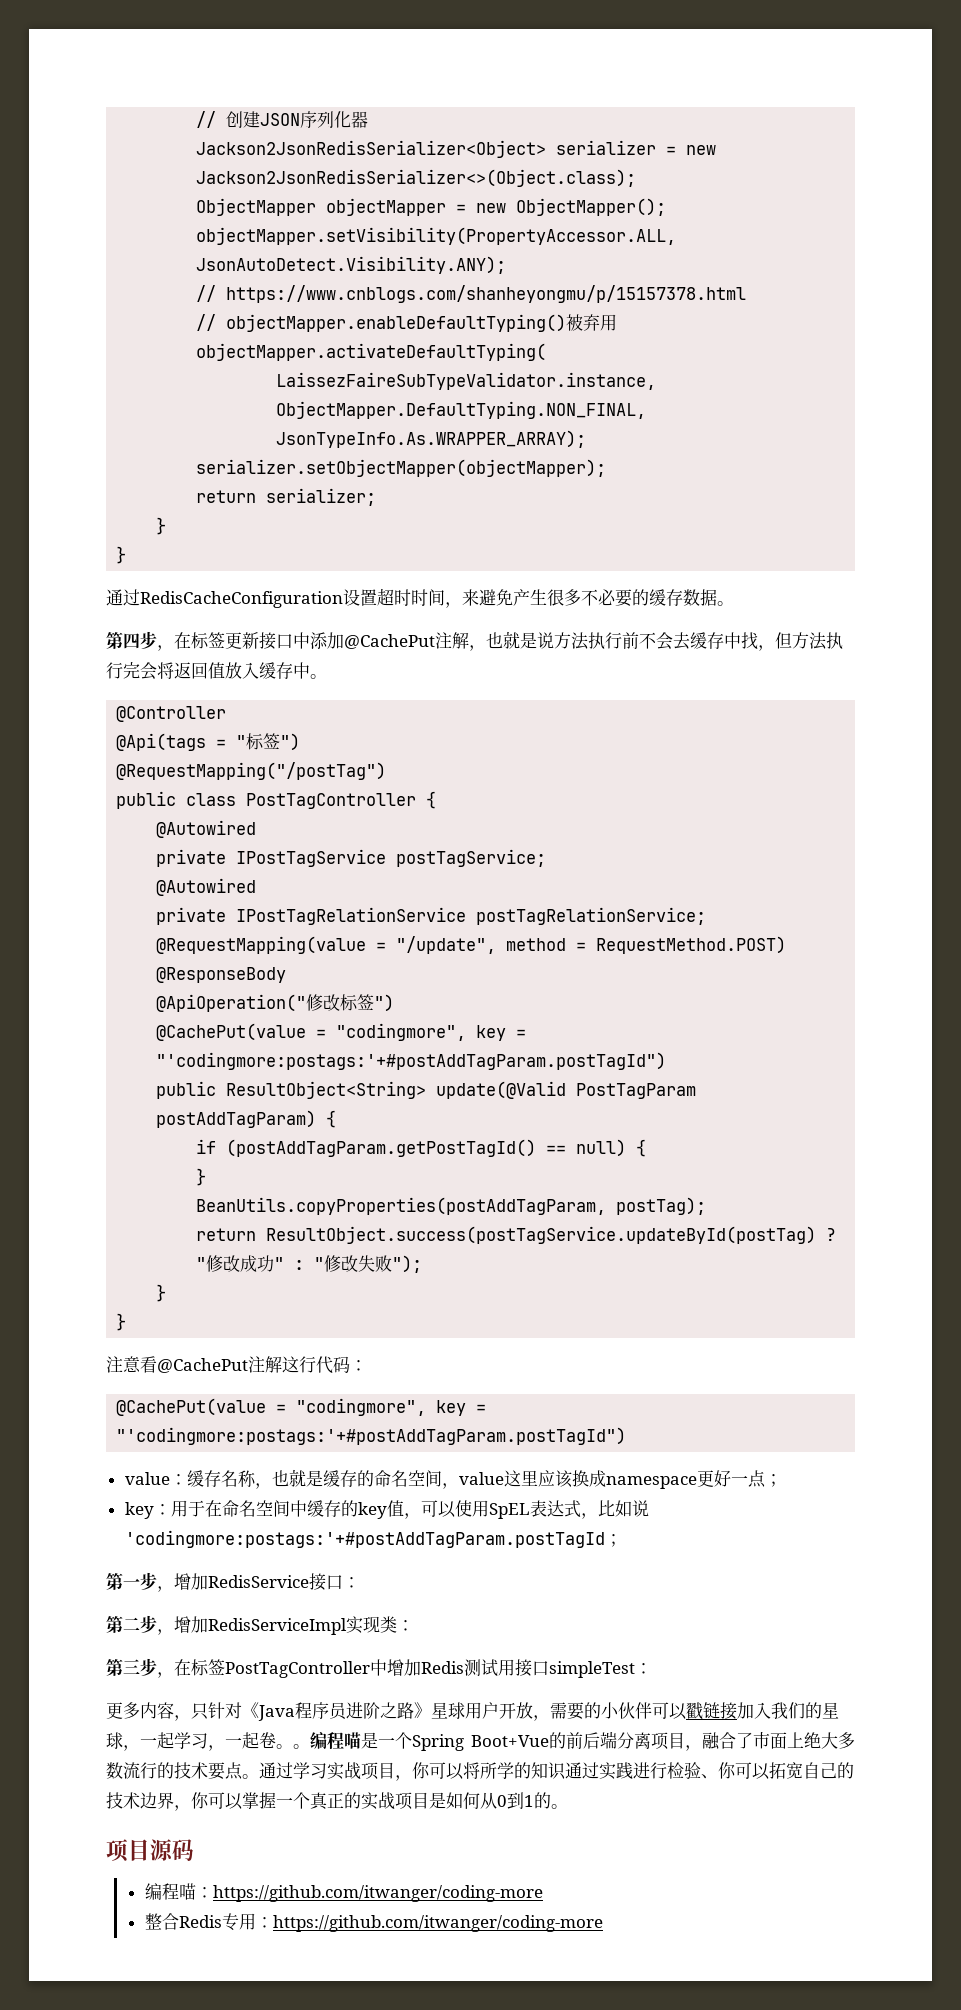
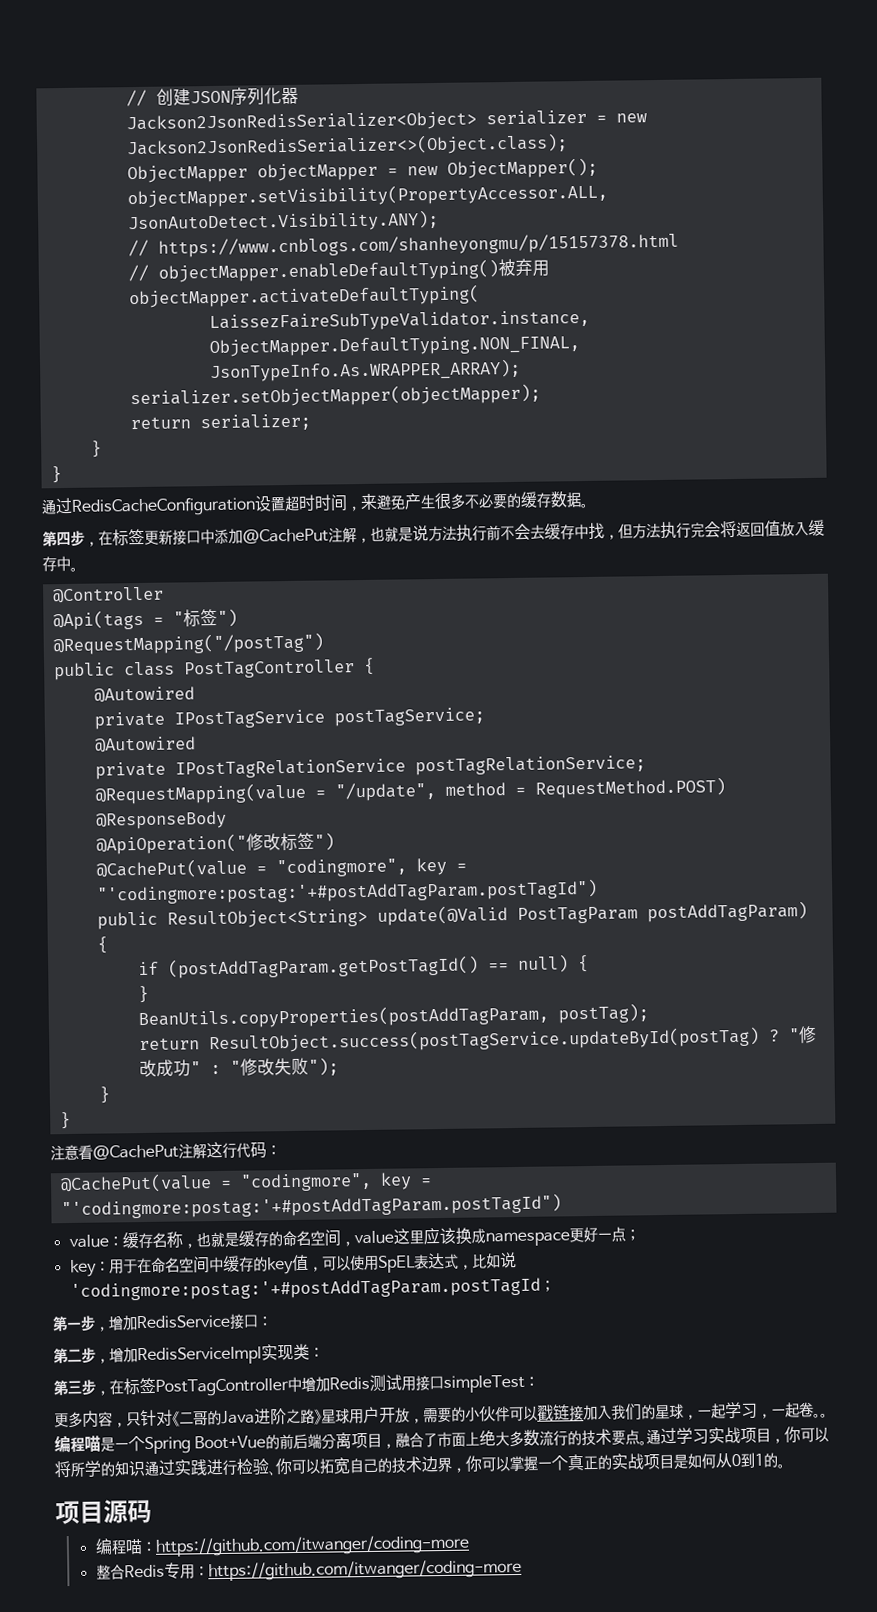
[156,1052,667,1070] "'codingmore:postags:'+#postAddTagParam.postTagId") -> [96,878,598,905] "'codingmore:postag:'+#postAddTagParam.postTagId")
[116,1427,627,1445] "'codingmore:postags:'+#postAddTagParam.postTagId") -> [60,1193,562,1220] "'codingmore:postag:'+#postAddTagParam.postTagId")
[124,1530,605,1548] 'codingmore:postags:'+#postAddTagParam.postTagId -> [69,1277,541,1302] 'codingmore:postag:'+#postAddTagParam.postTagId
[258,1702,348,1721] Java程序员 -> [179,1409,255,1426] 二哥的Java

